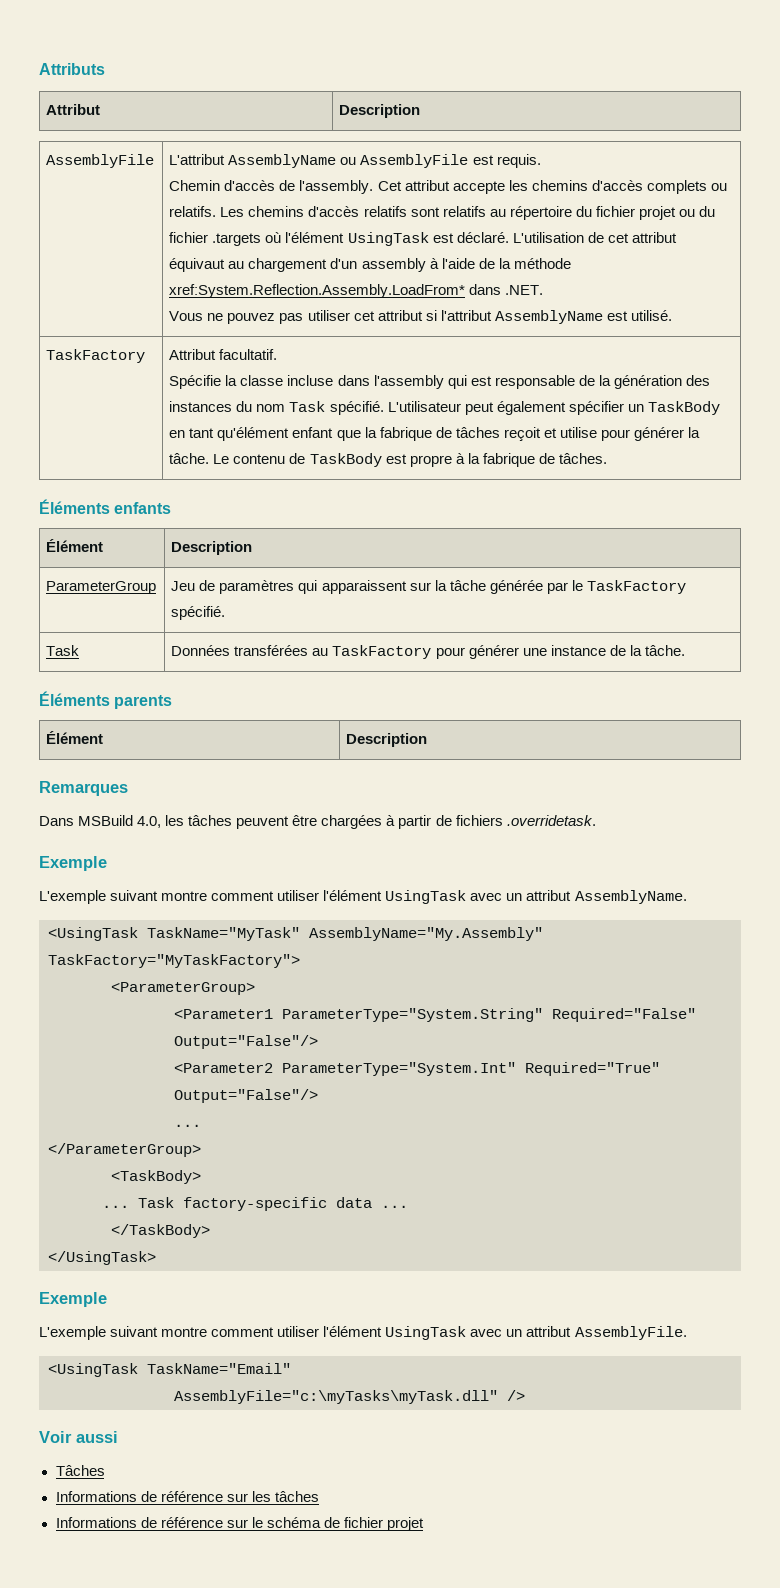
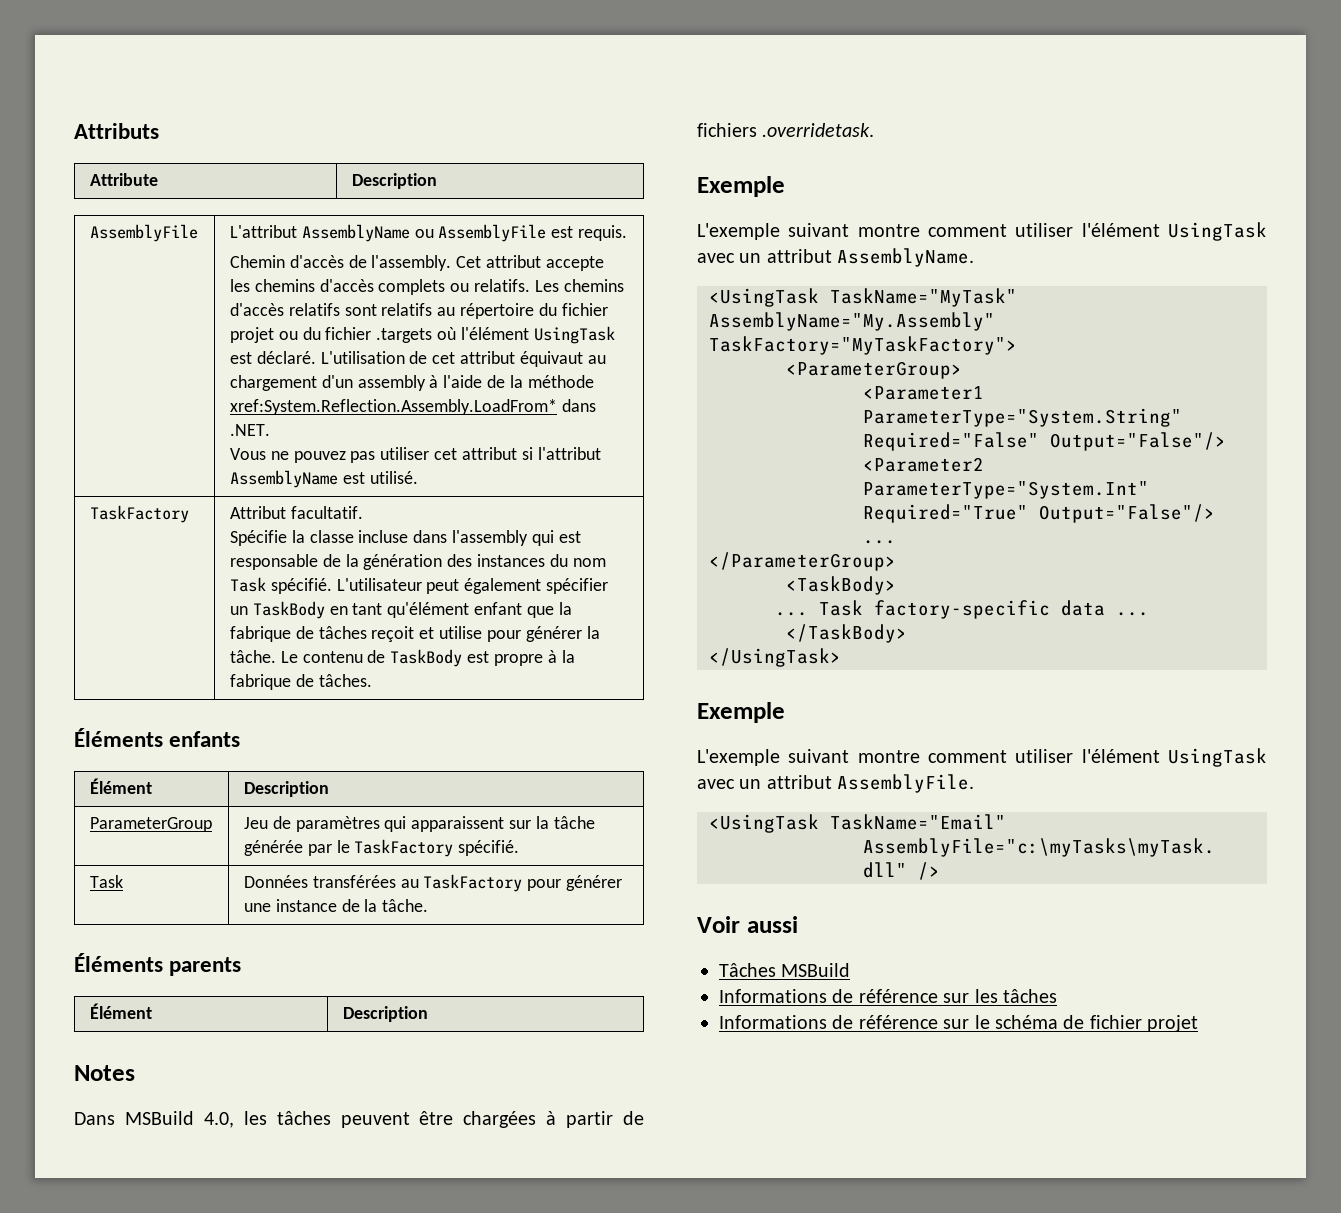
[46,104,101,115] Attribut -> [89,173,158,186] Attribute
[39,781,128,796] Remarques -> [74,1065,135,1081] Notes
(105, 1470) none -> [781,963,851,977] MSBuild

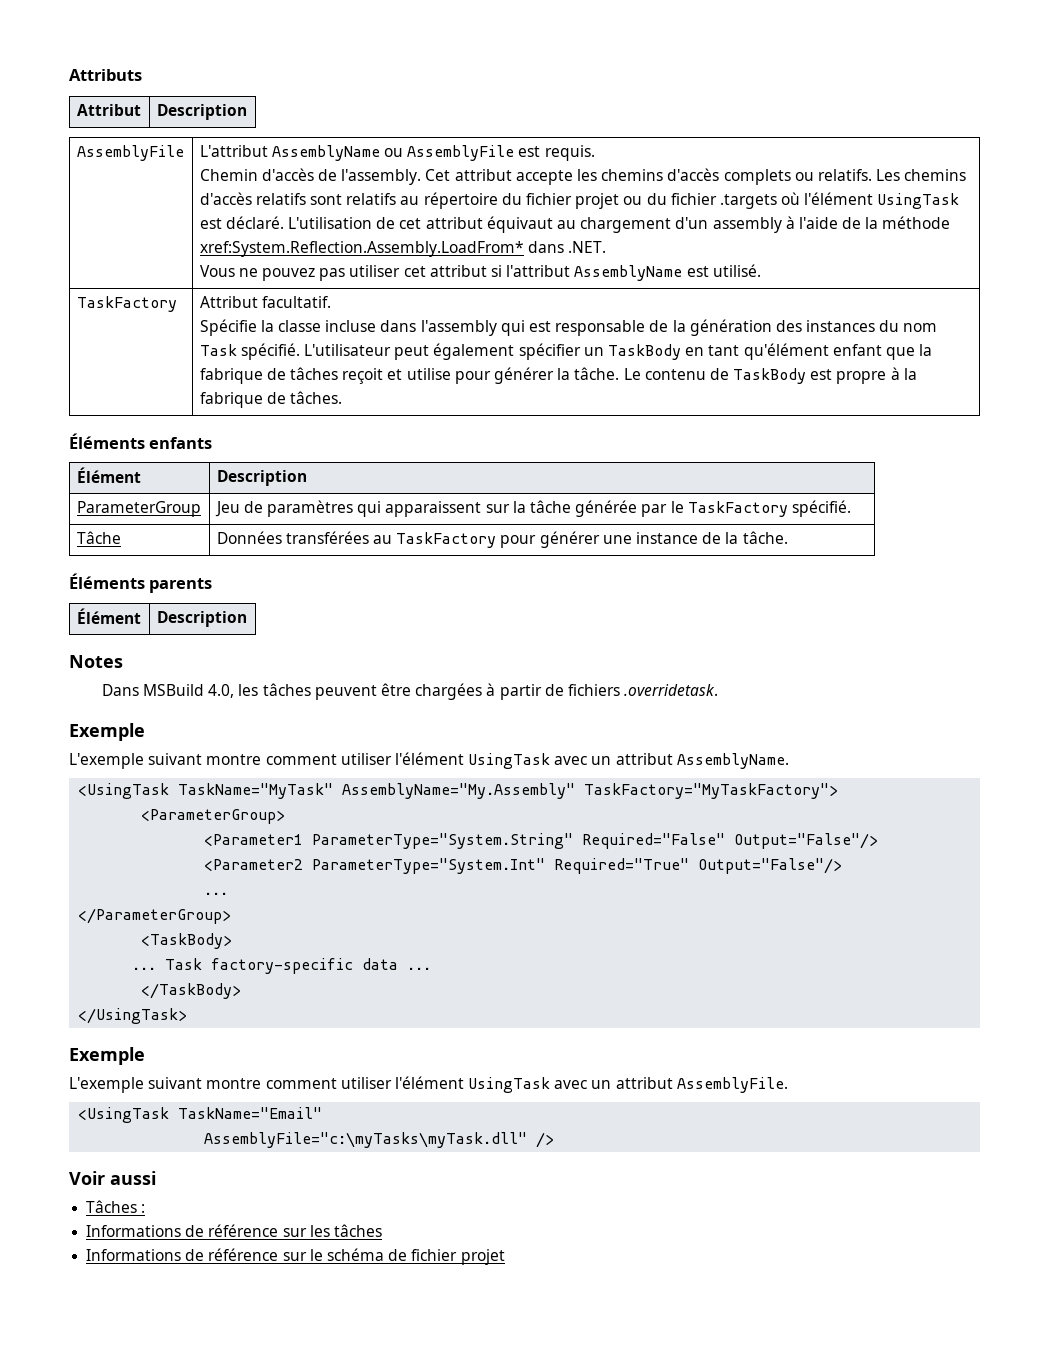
[89,173,158,186] Attribute -> [76,104,141,116] Attribut
[89,875,123,888] Task -> [76,531,121,544] Tâche
[781,963,851,977] MSBuild -> [141,1204,146,1213] :

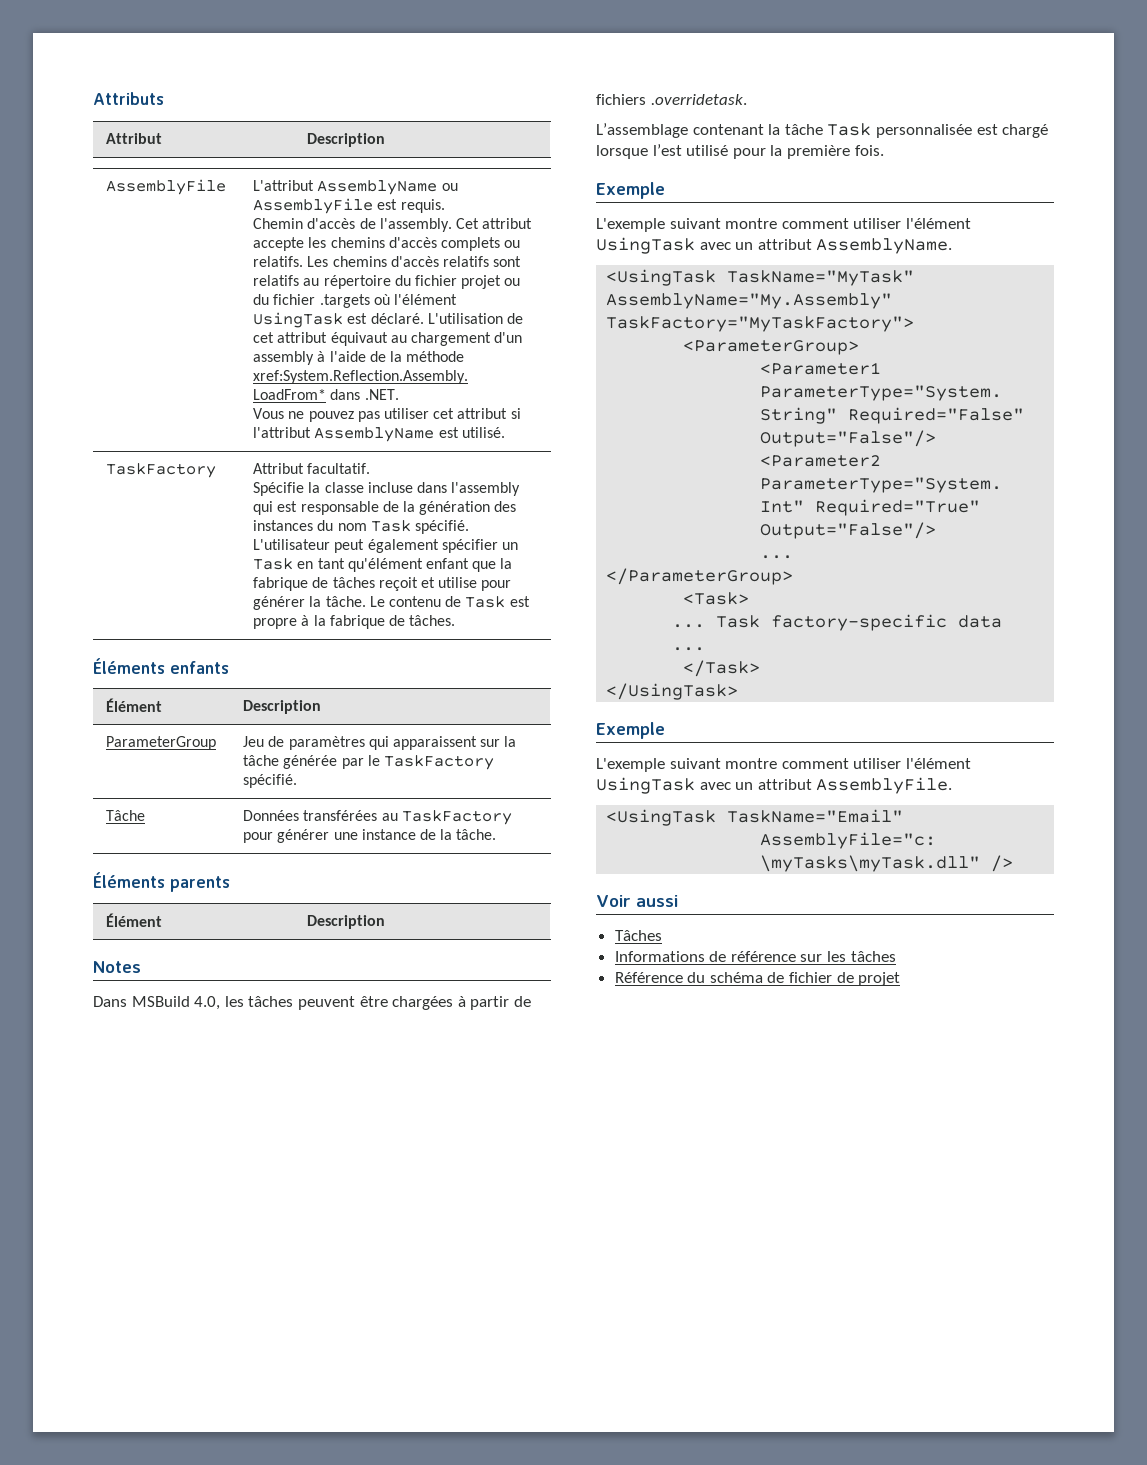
[607,344,681,360] TaskBody -> [253,558,294,570] Task
[733,368,807,384] TaskBody -> [465,596,506,608] Task
(719, 690) none -> [596,123,1049,138] [596,144,884,159] // L’assemblage contenant la tâche Task personnalisée est chargé lorsque l’est utilisé pour la première fois.
[141,933,233,949] <TaskBody> -> [683,592,750,605] <Task>
[141,983,242,999] </TaskBody> -> [683,660,761,677] </Task>
[141,1204,146,1213] : -> (662, 935) none
[86,1248,323,1261] Informations de référence sur le -> [614,972,706,983] Référence du
(458, 1255) none -> [836,972,854,983] de

